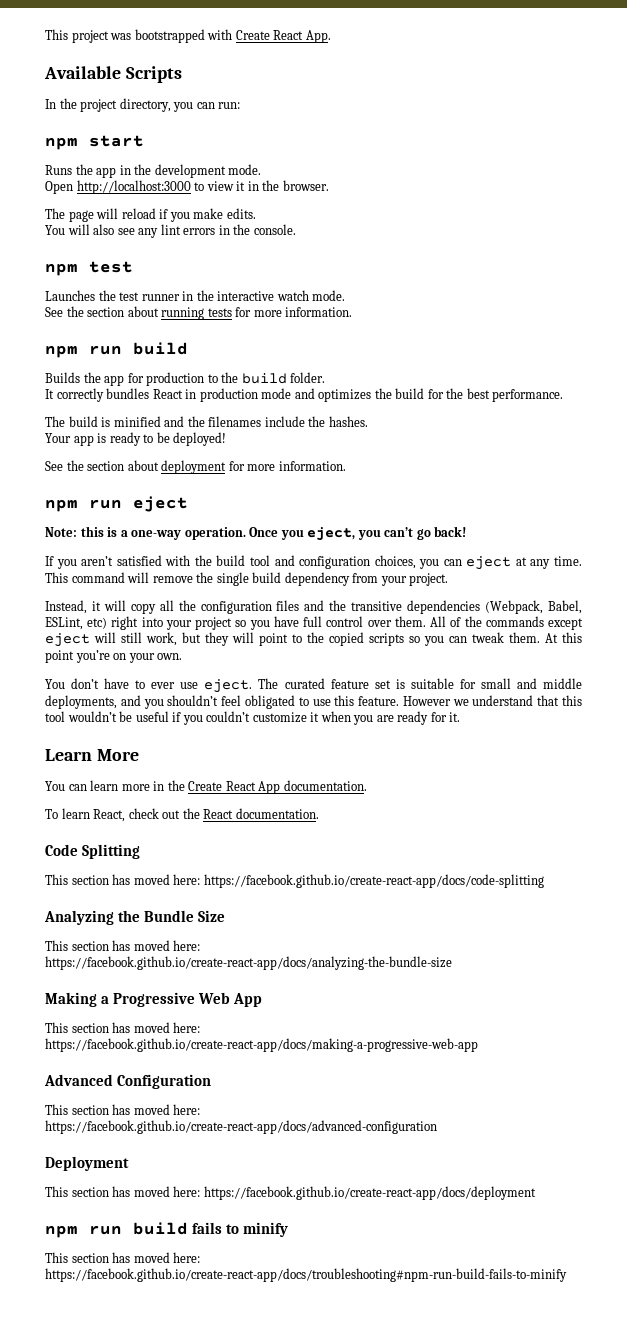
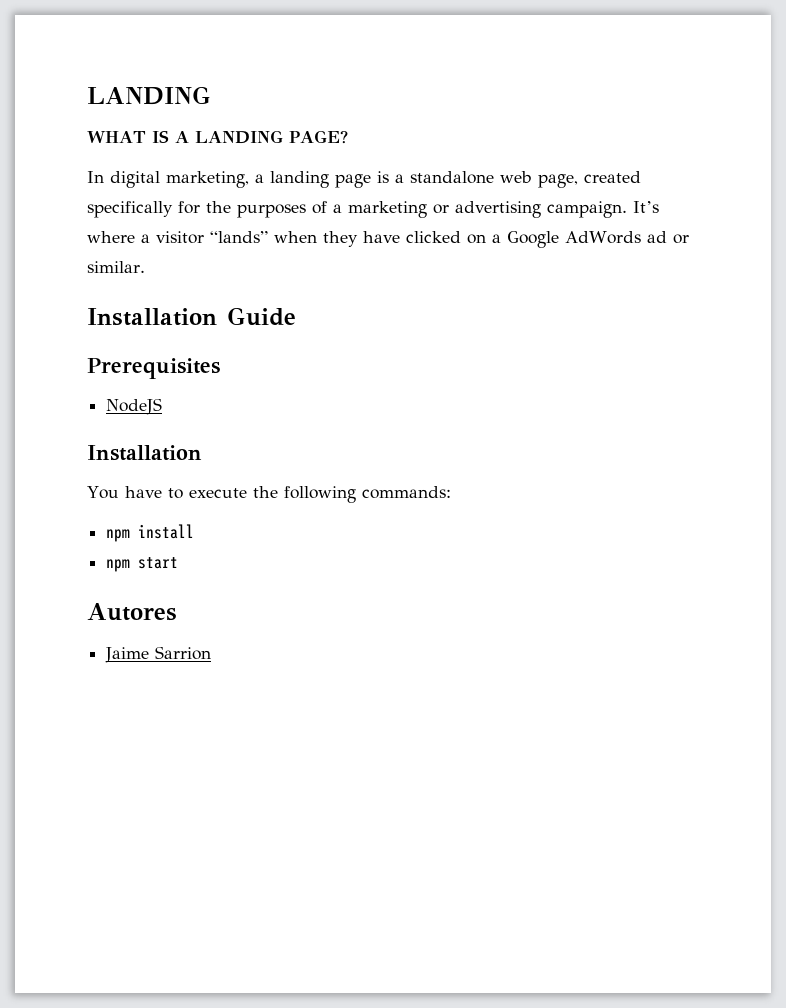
[45,29,331,43] [44,66,182,83] [45,98,241,112] [45,135,144,150] [45,164,262,178] [45,180,329,194] [45,208,256,222] [45,224,296,238] [45,261,133,276] [45,290,346,301] [45,306,353,320] [45,342,188,358] [45,372,326,386] [45,388,564,402] [45,416,368,427] [45,432,227,446] [45,460,346,474] [45,496,188,512] [45,526,467,541] [45,555,582,570] [45,572,449,586] [45,600,582,614] [45,616,584,630] [45,632,582,647] [45,650,183,663] [45,678,582,693] [45,695,582,709] [45,711,461,725] [45,749,139,761] [45,780,367,794] [45,808,319,822] [45,844,141,859] [45,874,544,888] [44,910,226,925] [45,940,201,951] [45,956,452,970] [45,992,263,1007] [45,1022,201,1033] [45,1038,478,1052] [44,1074,212,1089] [45,1104,201,1115] [45,1120,437,1134] [45,1156,129,1171] [45,1186,536,1200] [45,1222,289,1238] [45,1252,201,1263] [45,1268,567,1282] This project was bootstrapped with Create React App. // Available Scripts // In the project directory, you can run: // npm start // Runs the app in the development mode. // Open http://localhost:3000 to view it in the browser. // The page will reload if you make edits. // You will also see any lint errors in the console. // npm test // Launches the test runner in the interactive watch mode. // See the section about running tests for more information. // npm run build // Builds the app for production to the build folder. // It correctly bundles React in production mode and optimizes the build for the best performance. // The build is minified and the filenames include the hashes. // Your app is ready to be deployed! // See the section about deployment for more information. // npm run eject // Note: this is a one-way operation. Once you eject, you can’t go back! // If you aren’t satisfied with the build tool and configuration choices, you can eject at any time. This command will remove the single build dependency from your project. // Instead, it will copy all the configuration files and the transitive dependencies (Webpack, Babel, ESLint, etc) right into your project so you have full control over them. All of the commands except eject will still work, but they will point to the copied scripts so you can tweak them. At this point you’re on your own. // You don’t have to ever use eject. The curated feature set is suitable for small and middle deployments, and you shouldn’t feel obligated to use this feature. However we understand that this tool wouldn’t be useful if you couldn’t customize it when you are ready for it. // Learn More // You can learn more in the Create React App documentation. // To learn React, check out the React documentation. // Code Splitting // This section has moved here: https://facebook.github.io/create-react-app/docs/code-splitting // Analyzing the Bundle Size // This section has moved here: https://facebook.github.io/create-react-app/docs/analyzing-the-bundle-size // Making a Progressive Web App // This section has moved here: https://facebook.github.io/create-react-app/docs/making-a-progressive-web-app // Advanced Configuration // This section has moved here: https://facebook.github.io/create-react-app/docs/advanced-configuration // Deployment // This section has moved here: https://facebook.github.io/create-react-app/docs/deployment // npm run build fails to minify // This section has moved here: https://facebook.github.io/create-react-app/docs/troubleshooting#npm-run-build-fails-to-minify -> [87,86,211,105] [87,130,348,144] [87,171,641,188] [87,201,659,218] [87,231,689,248] [87,261,145,273] [87,307,296,326] [87,358,220,379] [106,398,163,415] [87,445,202,461] [87,486,451,503] [106,524,195,542] [106,557,179,572] [87,603,177,621] [105,646,212,663] LANDING // WHAT IS A LANDING PAGE? // In digital marketing, a landing page is a standalone web page, created specifically for the purposes of a marketing or advertising campaign. It’s where a visitor “lands” when they have clicked on a Google AdWords ad or similar. // Installation Guide // Prerequisites // NodeJS // Installation // You have to execute the following commands: // npm install // npm start // Autores // Jaime Sarrion

